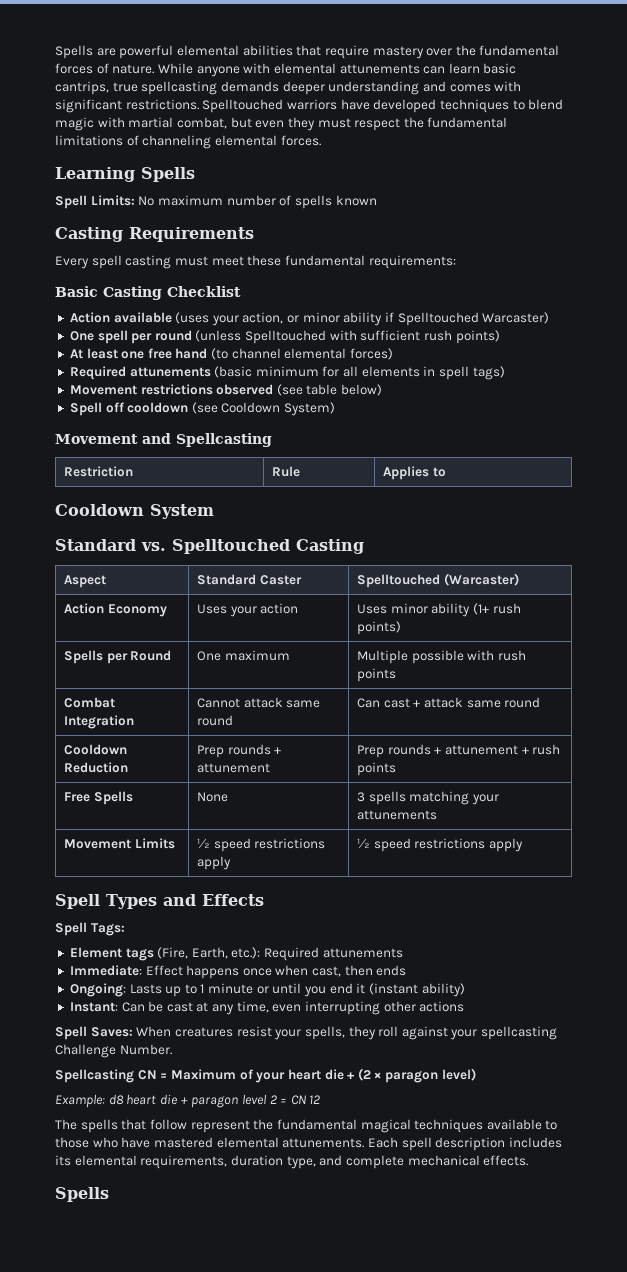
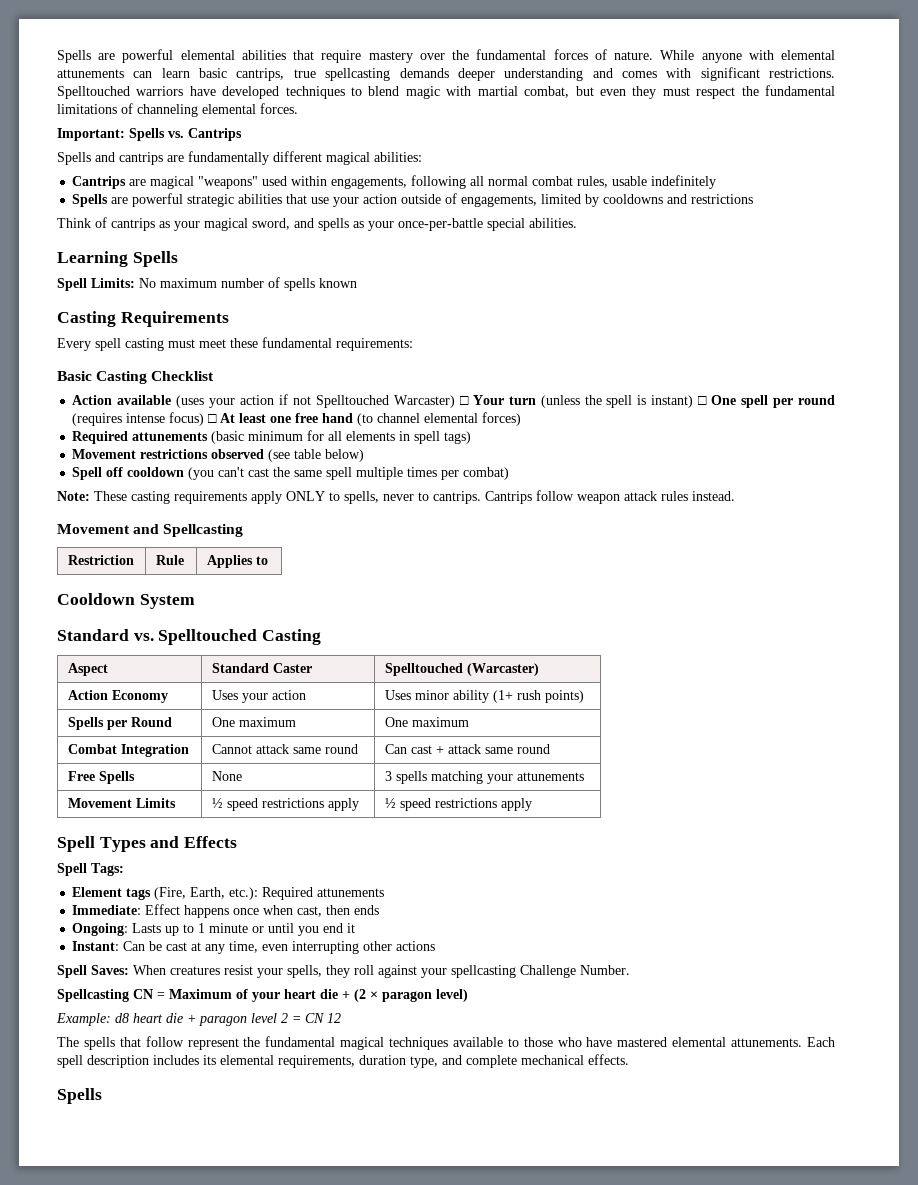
(321, 140) none -> [57,128,242,141] [57,151,422,165] [72,175,717,189] [72,193,754,207] [57,217,577,231] // Important: Spells vs. Cantrips // Spells and cantrips are fundamentally different magical abilities: // Cantrips are magical "weapons" used within engagements, following all normal combat rules, usable indefinitely // Spells are powerful strategic abilities that use your action outside of engagements, limited by cooldowns and restrictions // Think of cantrips as your magical sword, and spells as your once-per-battle special abilities.
[242,312,550,326] [69,330,500,344] action, or minor ability if Spelltouched Warcaster) // One spell per round (unless Spelltouched with sufficient rush points) // -> [240,394,835,408] [72,412,218,426] action if not Spelltouched Warcaster) □ Your turn (unless the spell is instant) □ One spell per round (requires intense focus) □
[191,402,336,416] (see Cooldown System) -> [188,467,510,480] [57,490,735,504] (you can't cast the same spell multiple times per combat) // Note: These casting requirements apply ONLY to spells, never to cantrips. Cantrips follow weapon attack rules instead.
[357,650,526,664] [357,668,397,682] Multiple possible with rush points -> [384,717,469,727] One maximum
[64,744,128,755] [64,762,129,773] [197,744,282,758] [197,763,271,773] [357,744,561,758] [357,762,397,776] // Cooldown Reduction | Prep rounds + attunement | Prep rounds + attunement + rush points -> (550, 749) none
[368,983,465,997] (instant ability) -> (356, 928) none

